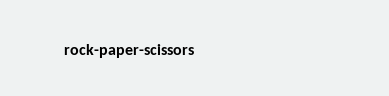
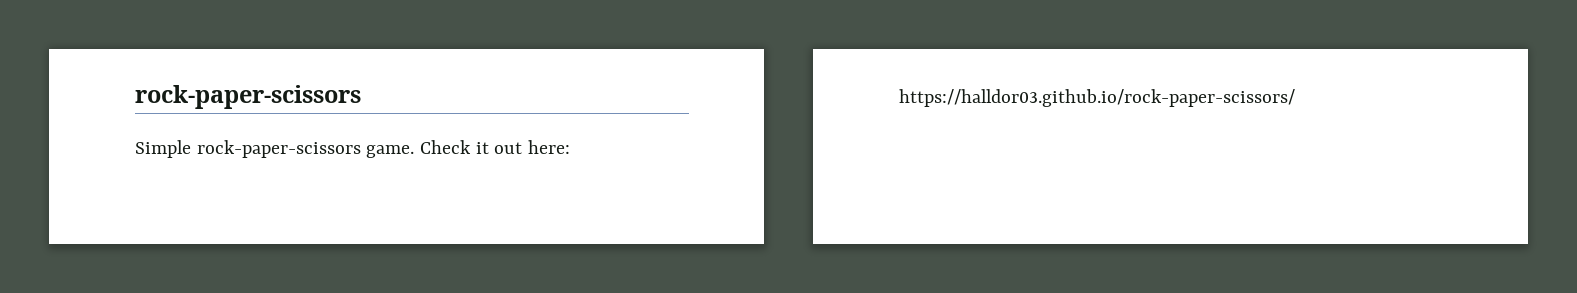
[64,44,194,58] rock-paper-scissors -> [135,85,361,109] [135,140,571,158] [899,89,1295,107] rock-paper-scissors // Simple rock-paper-scissors game. Check it out here: https://halldor03.github.io/rock-paper-scissors/

